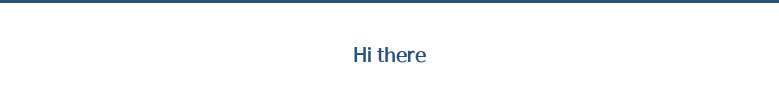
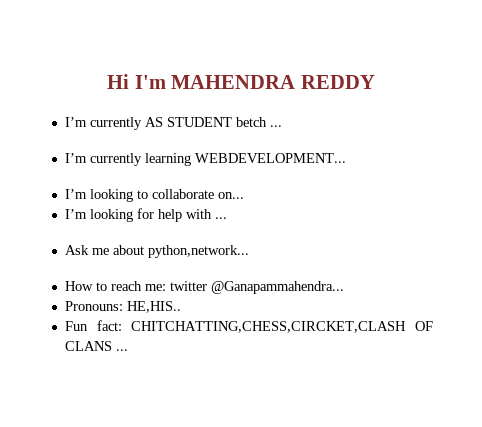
[377,47,427,63] there -> [134,75,375,89] [64,117,282,130] [64,153,346,166] [64,189,244,202] [64,208,227,222] [64,245,249,258] [64,281,344,294] [64,301,181,313] [64,320,433,333] [64,341,128,351] I'm MAHENDRA REDDY // I’m currently AS STUDENT betch ... // I’m currently learning WEBDEVELOPMENT... // I’m looking to collaborate on... // I’m looking for help with ... // Ask me about python,network... // How to reach me: twitter @Ganapammahendra... // Pronouns: HE,HIS.. // Fun fact: CHITCHATTING,CHESS,CIRCKET,CLASH OF CLANS ...

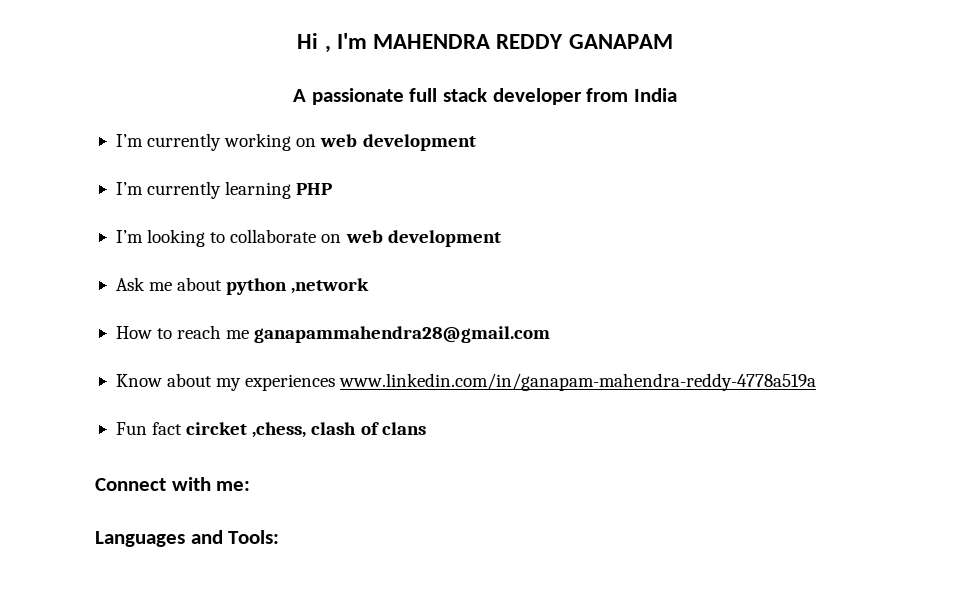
(130, 81) none -> [324,46,331,53] ,
[64,117,282,130] // I’m currently AS STUDENT betch ... -> [568,34,673,49] [292,88,678,105] [115,133,476,151] GANAPAM // A passionate full stack developer from India // I’m currently working on web development
[194,153,346,163] WEBDEVELOPMENT... -> [296,183,333,195] PHP
[217,192,244,199] [64,208,227,222] on... // I’m looking for help with ... -> [321,230,501,247] on web development
[147,245,249,258] python,network... -> [226,278,370,295] python ,network
[144,281,344,294] [64,301,181,313] [64,320,433,333] [64,341,128,351] me: twitter @Ganapammahendra... // Pronouns: HE,HIS.. // Fun fact: CHITCHATTING,CHESS,CIRCKET,CLASH OF CLANS ... -> [226,326,551,343] [115,373,817,391] [115,422,426,438] [95,477,251,491] [95,530,280,547] me ganapammahendra28@gmail.com // Know about my experiences www.linkedin.com/in/ganapam-mahendra-reddy-4778a519a // Fun fact circket ,chess, clash of clans // Connect with me: // Languages and Tools:

